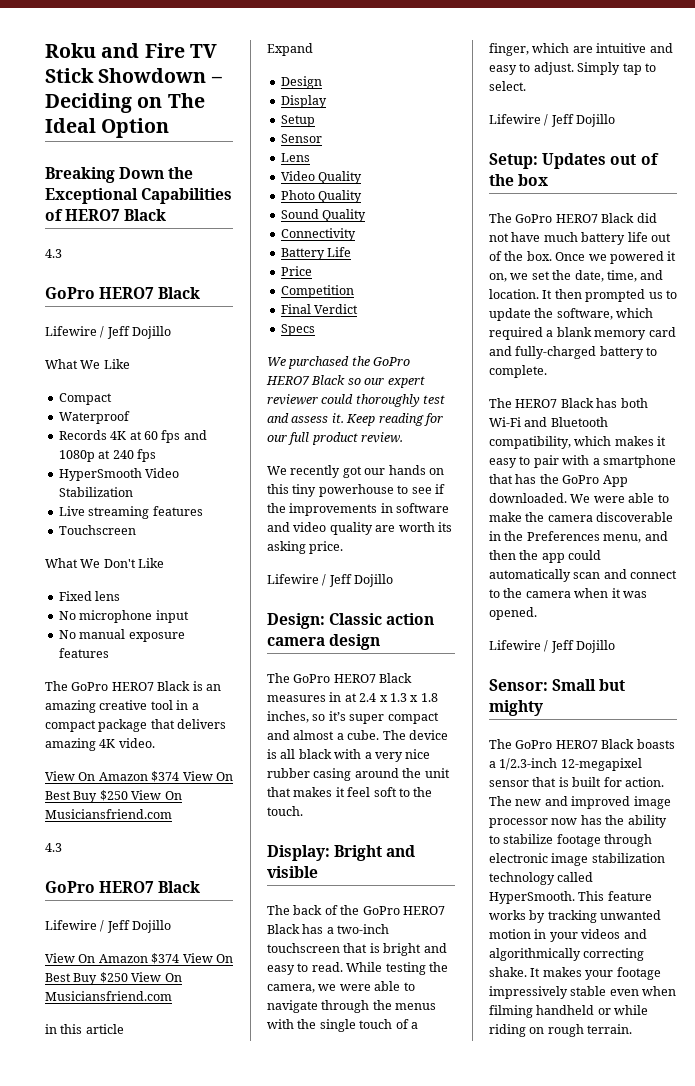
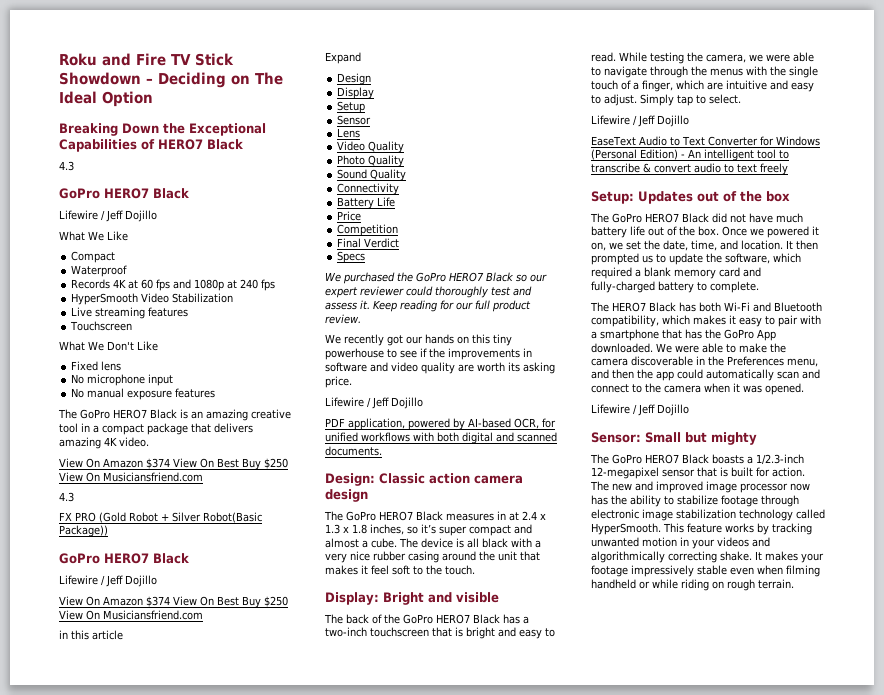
(62, 847) none -> [59,512,262,523] [59,525,108,537] // FX PRO (Gold Robot + Silver Robot(Basic Package))
(394, 580) none -> [325,418,556,430] [325,432,557,444] [325,446,382,456] // PDF application, powered by AI-based OCR, for unified workflows with both digital and scanned documents.
(616, 120) none -> [591,136,820,146] [591,149,789,161] [591,163,788,175] // EaseText Audio to Text Converter for Windows (Personal Edition) - An intelligent tool to transcribe & convert audio to text freely

